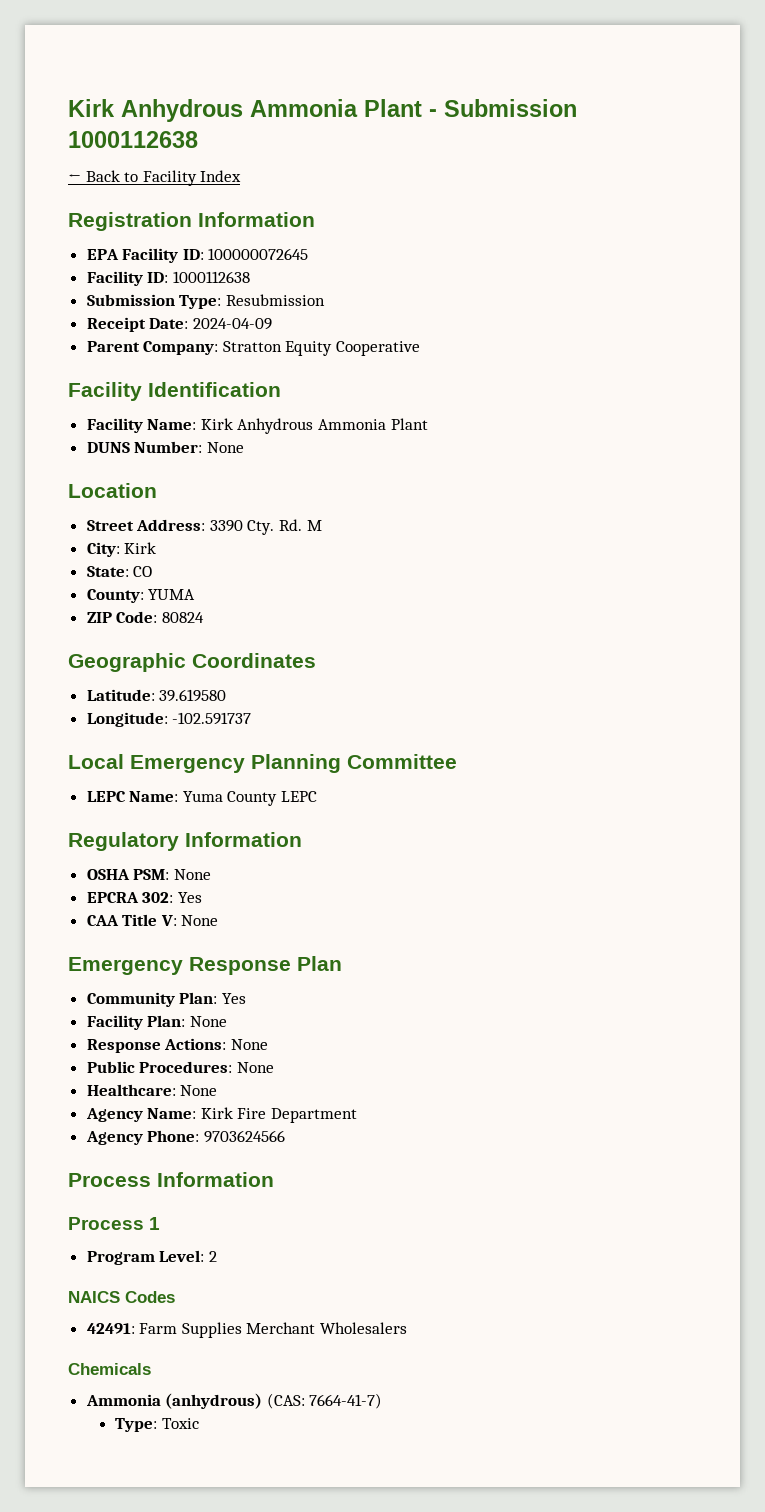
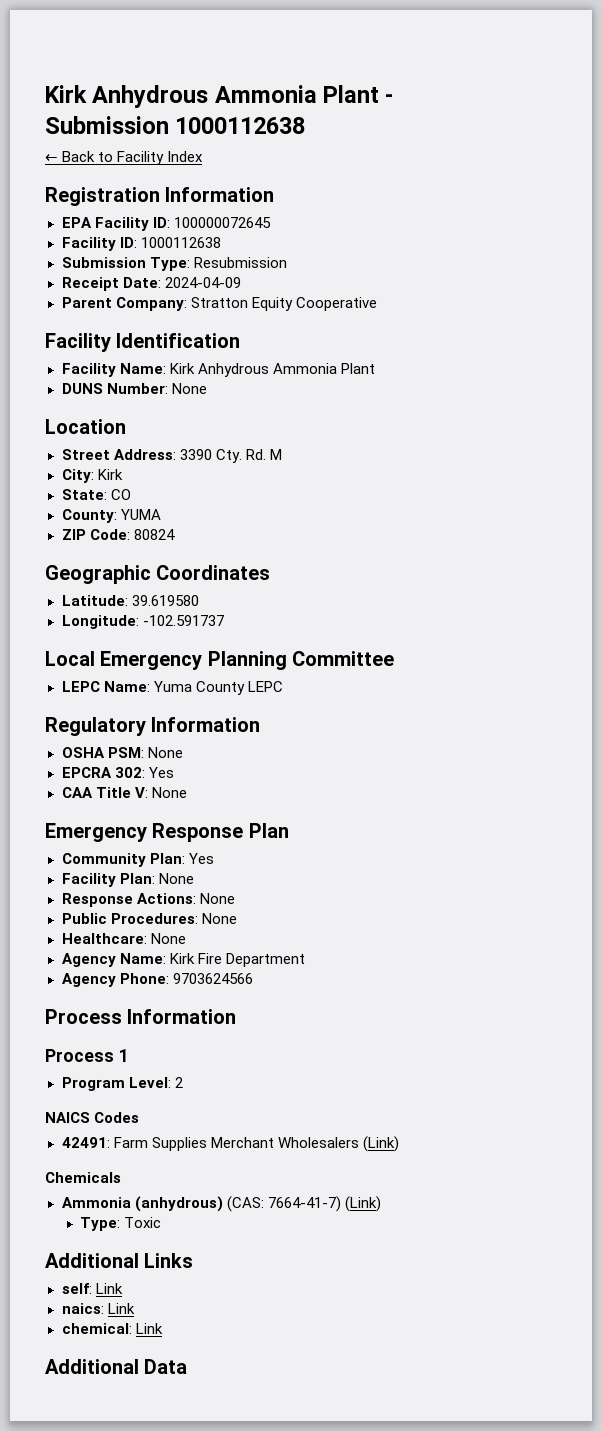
(408, 1328) none -> [362,1136,399,1152] (Link)
(383, 1401) none -> [344,1196,381,1212] (Link)
(199, 1423) none -> [45,1253,194,1268] [61,1283,123,1294] [61,1303,135,1314] [61,1323,163,1334] [45,1359,188,1374] // Additional Links // self: Link // naics: Link // chemical: Link // Additional Data

